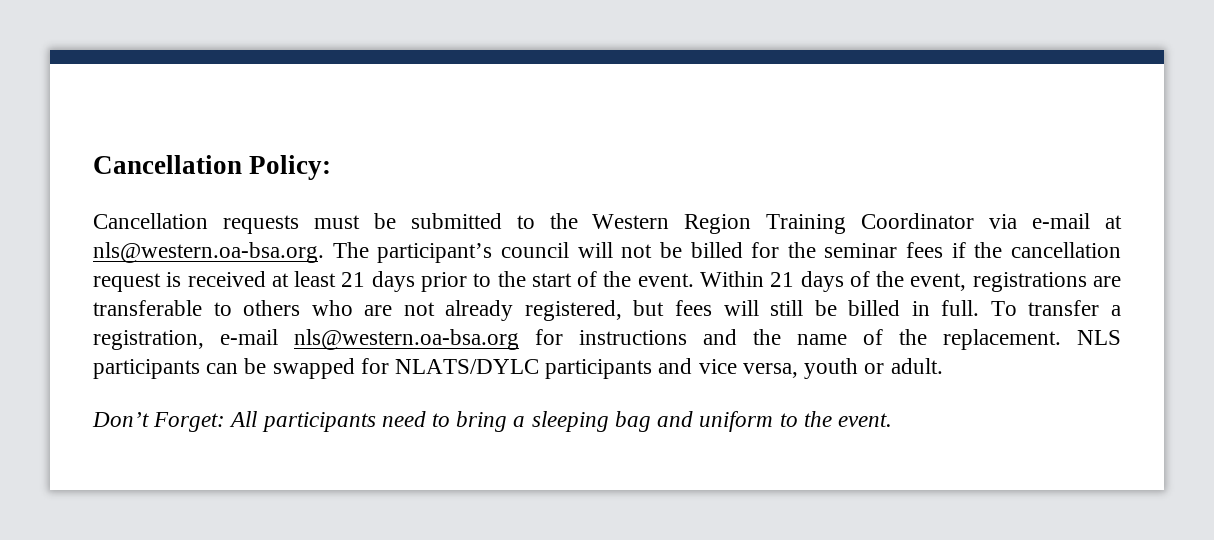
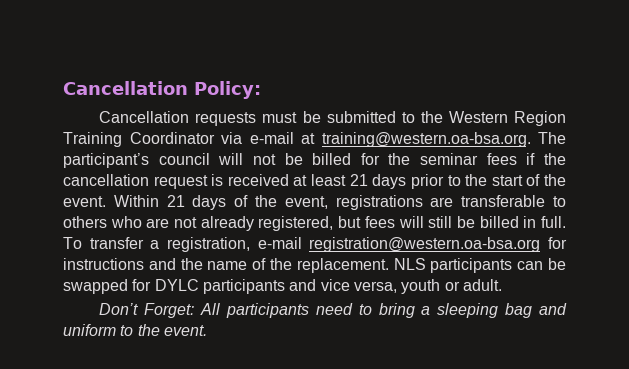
[93,242,324,263] nls@western.oa-bsa.org. -> [321,132,531,147] training@western.oa-bsa.org.
[294,329,519,350] nls@western.oa-bsa.org -> [309,237,541,252] registration@western.oa-bsa.org
[395,359,540,374] NLATS/DYLC -> [154,279,199,291] DYLC

